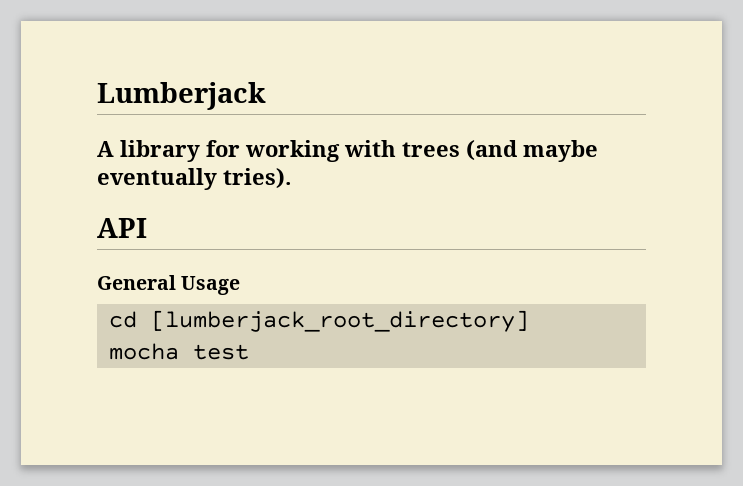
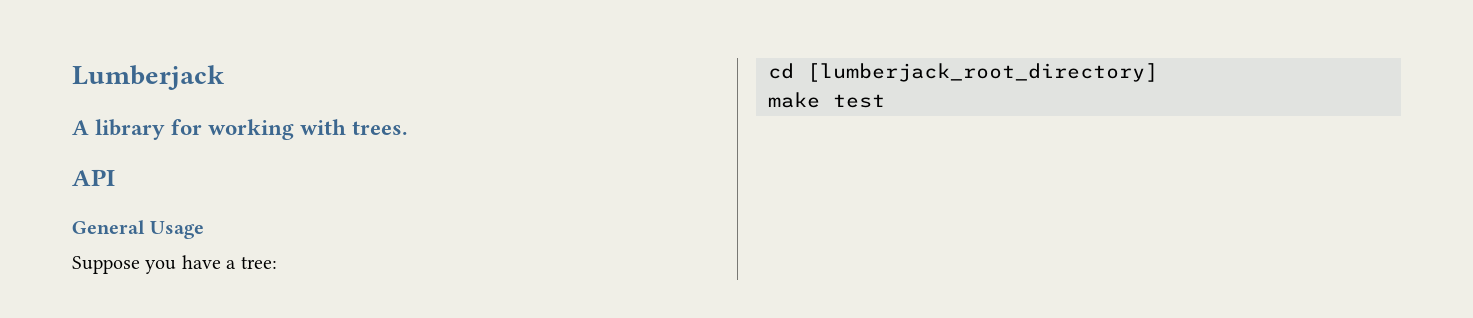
[402,140,598,162] [97,168,291,190] [97,218,147,238] [97,275,241,295] trees (and maybe eventually tries). // API // General Usage -> [352,121,408,135] [72,169,115,186] [72,220,205,239] [72,255,277,274] trees. // API // General Usage // Suppose you have a tree:
[108,343,179,360] mocha -> [768,92,820,108] make

